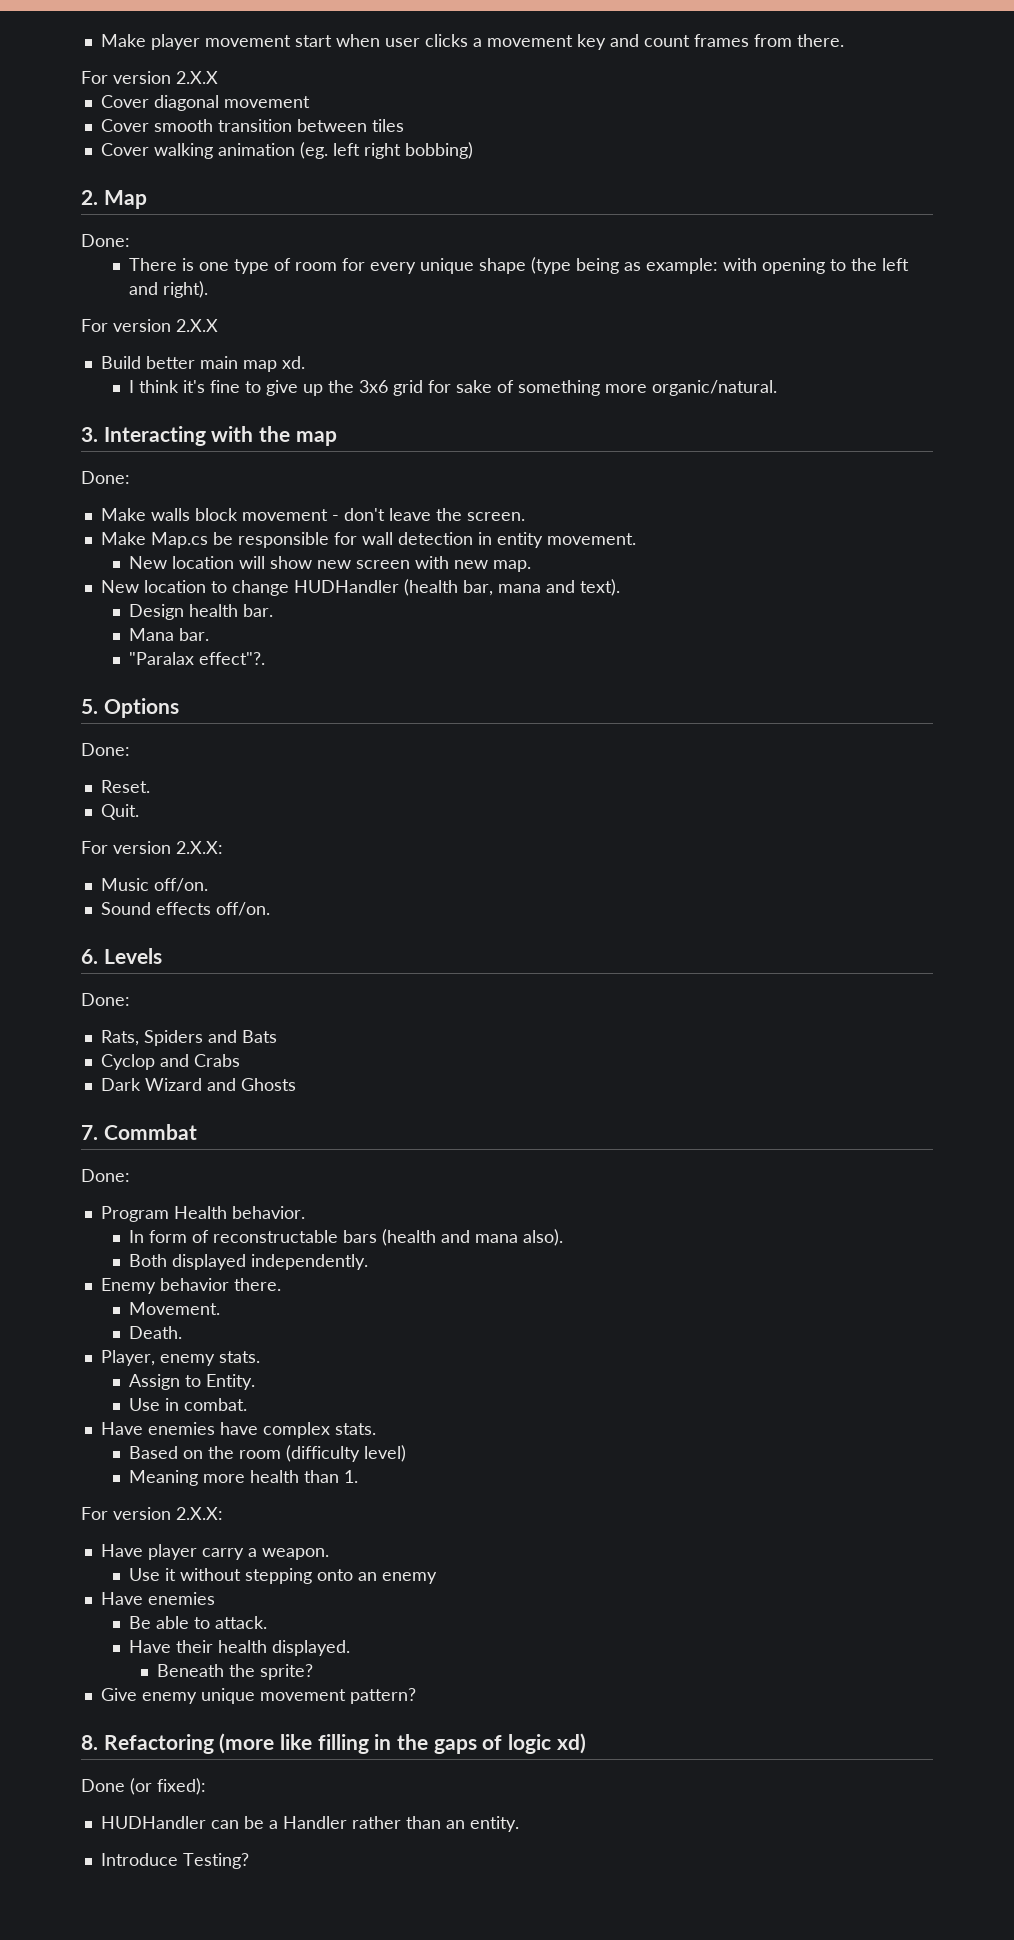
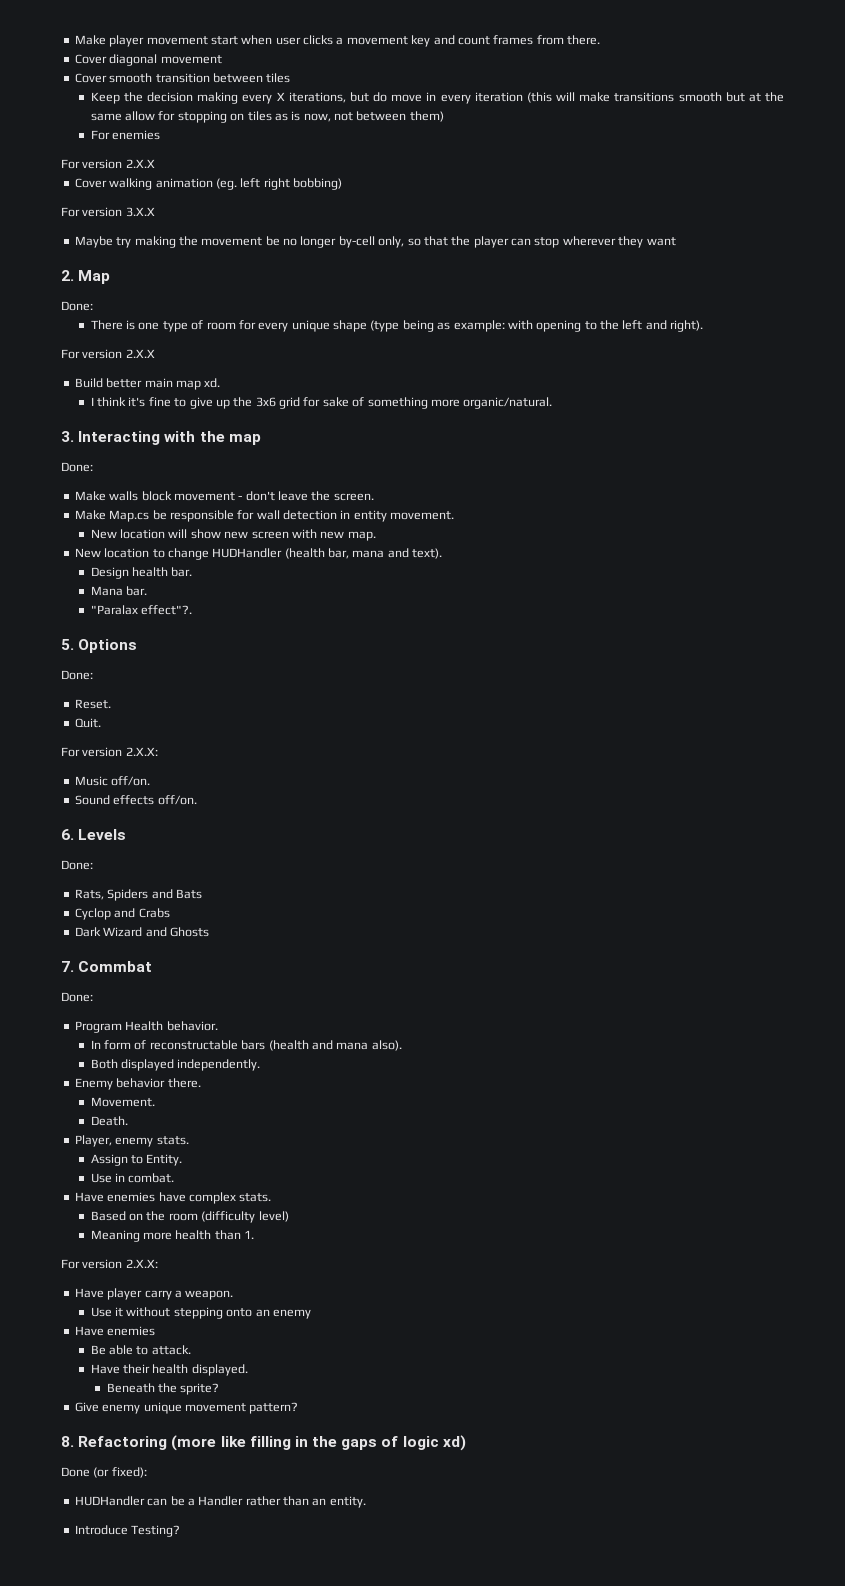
[81,71,218,84] // For version 2.X.X -> (600, 40) none
(404, 125) none -> [90,92,784,104] [90,111,444,123] [90,130,161,140] [61,159,155,169] // Keep the decision making every X iterations, but do move in every iteration (this will make transitions smooth but at the same allow for stopping on tiles as is now, not between them) // For enemies // For version 2.X.X
(473, 150) none -> [61,207,155,217] [74,236,676,248] // For version 3.X.X // Maybe try making the movement be no longer by-cell only, so that the player can stop wherever they want

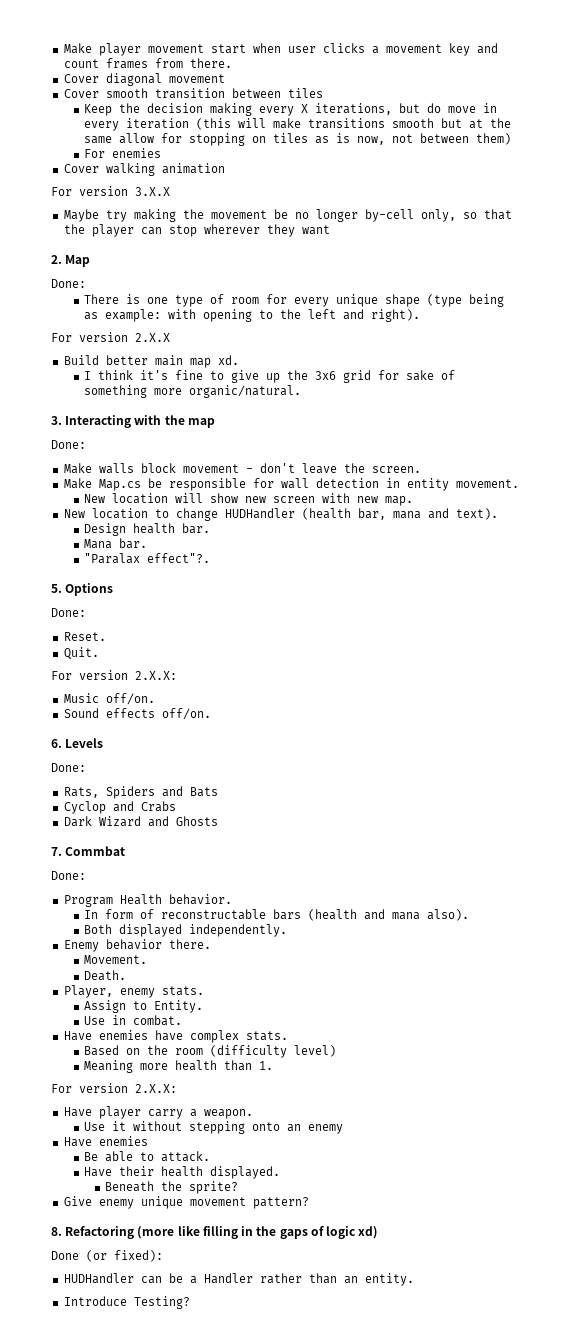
[61,159,155,169] // For version 2.X.X -> (162, 153) none
[215,178,342,190] (eg. left right bobbing) -> (225, 168) none

